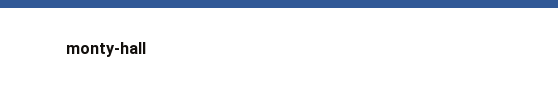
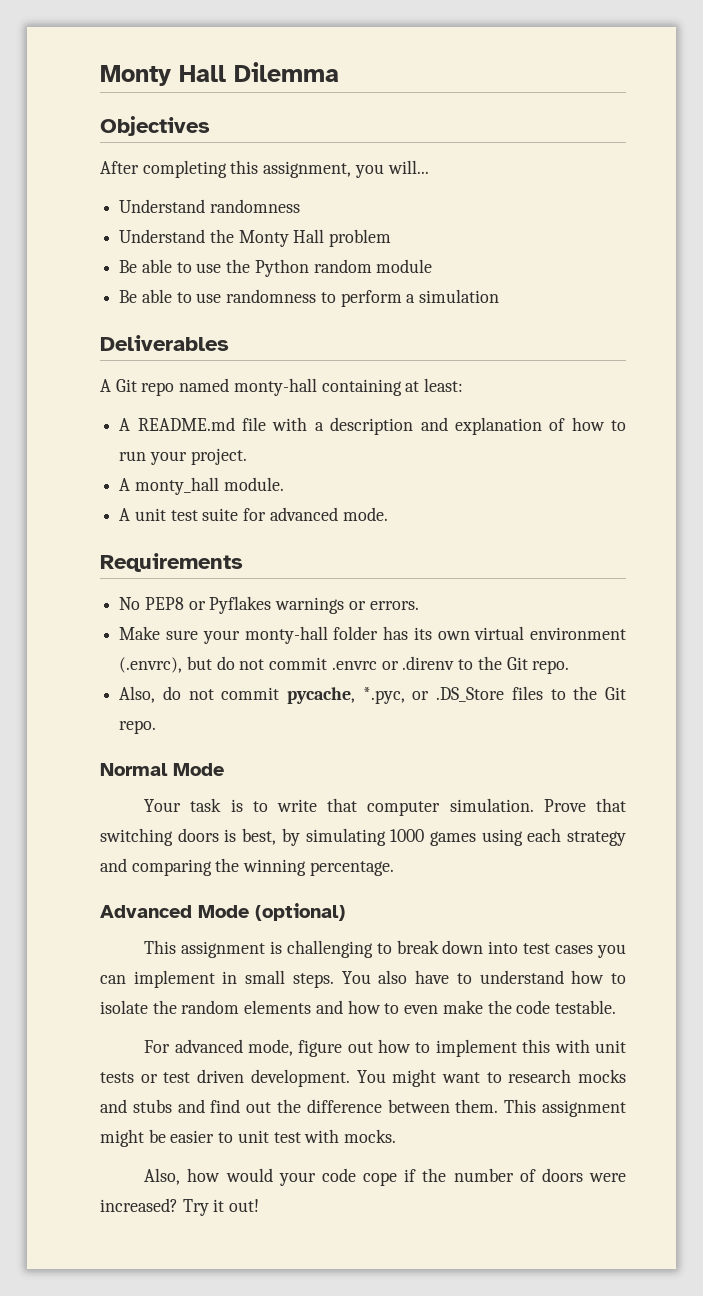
[66,42,146,57] monty-hall -> [100,62,339,86] [100,116,210,136] [100,160,429,178] [119,199,300,213] [119,229,392,247] [119,259,433,277] [119,289,500,307] [100,335,229,351] [100,378,464,396] [119,417,626,435] [119,448,247,465] [119,477,284,495] [119,507,388,521] [100,553,243,572] [119,596,419,614] [119,626,626,644] [119,656,570,674] [119,686,626,704] [119,720,157,734] [100,763,224,776] [144,798,626,816] [100,828,626,846] [100,858,394,876] [100,903,345,921] [144,940,626,958] [100,970,627,988] [100,1000,616,1014] [144,1039,626,1057] [100,1069,626,1087] [100,1099,626,1117] [100,1129,397,1147] [144,1168,626,1186] [100,1198,260,1216] Monty Hall Dilemma // Objectives // After completing this assignment, you will... // Understand randomness // Understand the Monty Hall problem // Be able to use the Python random module // Be able to use randomness to perform a simulation // Deliverables // A Git repo named monty-hall containing at least: // A README.md file with a description and explanation of how to run your project. // A monty_hall module. // A unit test suite for advanced mode. // Requirements // No PEP8 or Pyflakes warnings or errors. // Make sure your monty-hall folder has its own virtual environment (.envrc), but do not commit .envrc or .direnv to the Git repo. // Also, do not commit pycache, *.pyc, or .DS_Store files to the Git repo. // Normal Mode // Your task is to write that computer simulation. Prove that switching doors is best, by simulating 1000 games using each strategy and comparing the winning percentage. // Advanced Mode (optional) // This assignment is challenging to break down into test cases you can implement in small steps. You also have to understand how to isolate the random elements and how to even make the code testable. // For advanced mode, figure out how to implement this with unit tests or test driven development. You might want to research mocks and stubs and find out the difference between them. This assignment might be easier to unit test with mocks. // Also, how would your code cope if the number of doors were increased? Try it out!

